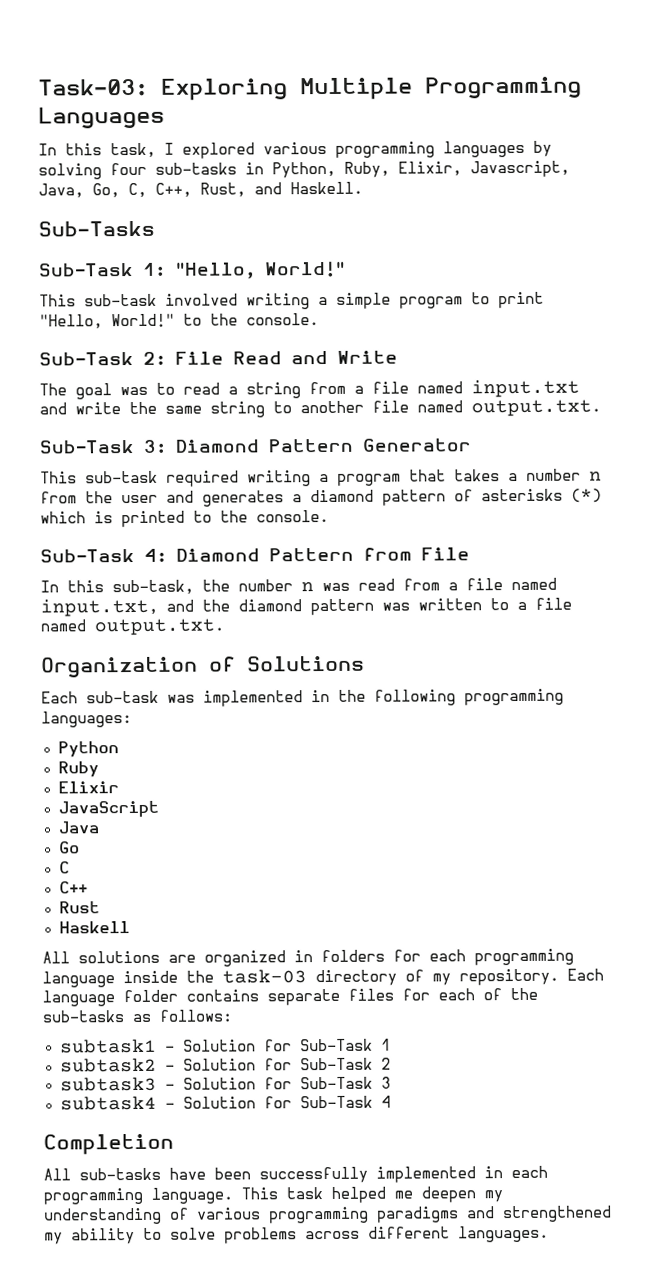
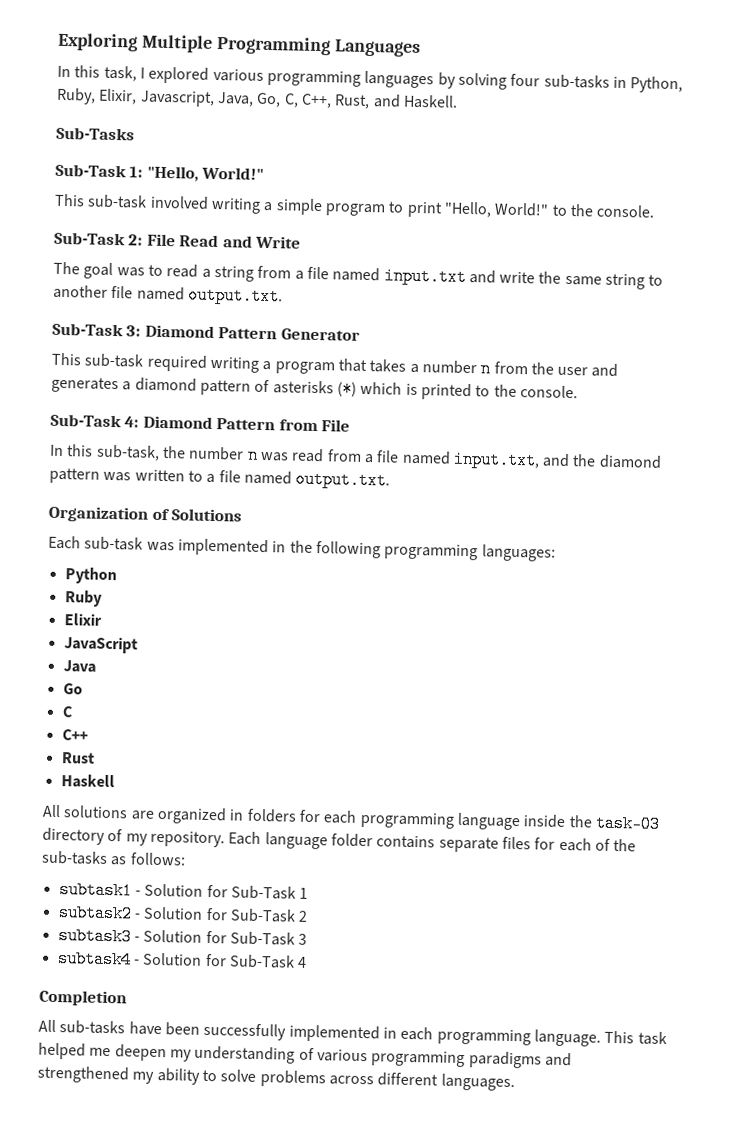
[38,78,149,97] Task-03: -> (58, 42) none

